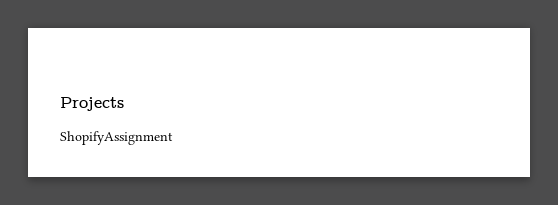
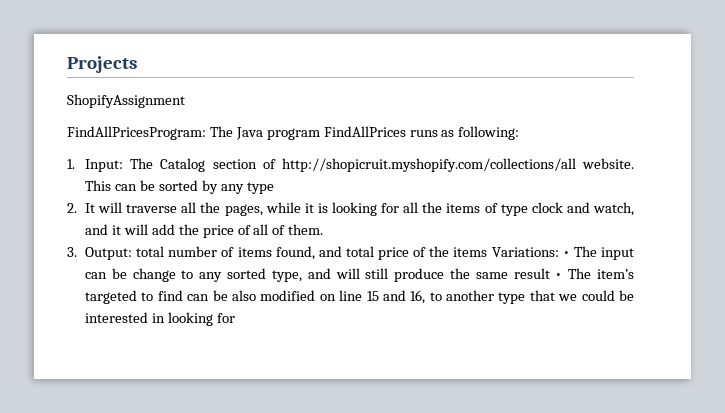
(173, 138) none -> [67,126,520,140] [67,158,634,172] [85,180,274,194] [67,202,635,216] [85,224,324,238] [67,246,634,260] [85,268,634,282] [85,290,635,304] [85,312,235,326] // FindAllPricesProgram: The Java program FindAllPrices runs as following: // 1. Input: The Catalog section of http://shopicruit.myshopify.com/collections/all website. This can be sorted by any type // 2. It will traverse all the pages, while it is looking for all the items of type clock and watch, and it will add the price of all of them. // 3. Output: total number of items found, and total price of the items Variations: • The input can be change to any sorted type, and will still produce the same result • The item’s targeted to find can be also modified on line 15 and 16, to another type that we could be interested in looking for

